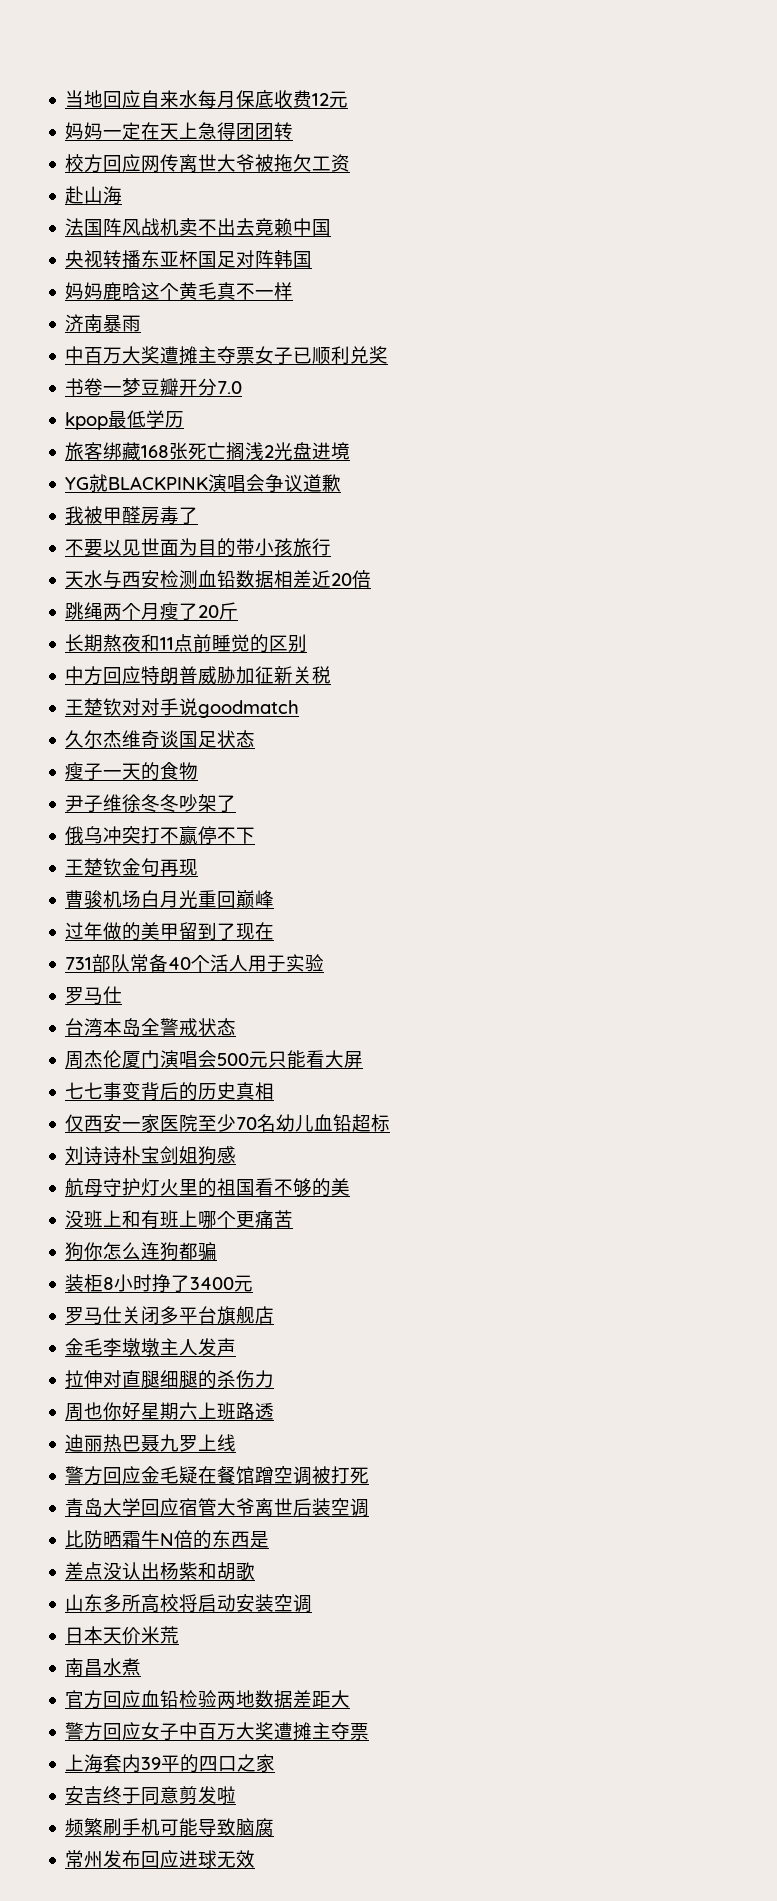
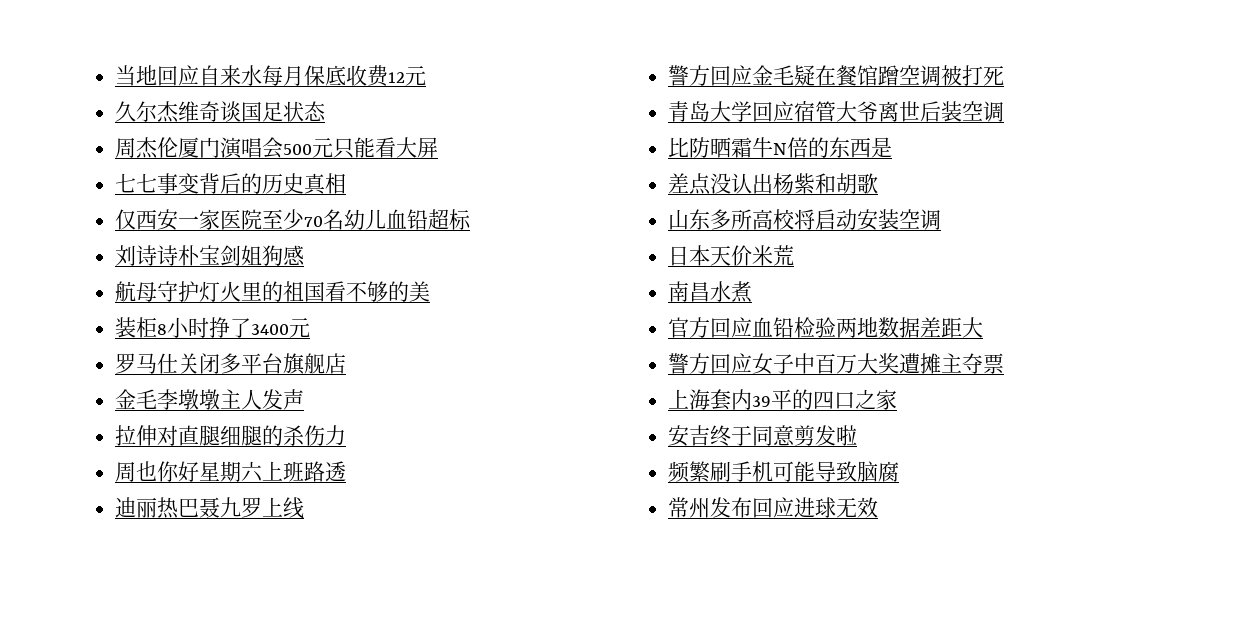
[65,122,294,140] [65,154,351,173] [65,186,123,205] [65,218,332,236] [65,250,313,269] [65,282,294,300] [65,314,142,332] [65,346,389,365] [65,378,243,396] [65,410,185,430] [65,442,351,461] [65,474,342,492] [65,506,199,525] [65,538,332,557] [65,570,372,589] [65,602,239,620] [65,634,308,653] [65,666,332,685] [65,698,300,718] // 妈妈一定在天上急得团团转 // 校方回应网传离世大爷被拖欠工资 // 赴山海 // 法国阵风战机卖不出去竟赖中国 // 央视转播东亚杯国足对阵韩国 // 妈妈鹿晗这个黄毛真不一样 // 济南暴雨 // 中百万大奖遭摊主夺票女子已顺利兑奖 // 书卷一梦豆瓣开分7.0 // kpop最低学历 // 旅客绑藏168张死亡搁浅2光盘进境 // YG就BLACKPINK演唱会争议道歉 // 我被甲醛房毒了 // 不要以见世面为目的带小孩旅行 // 天水与西安检测血铅数据相差近20倍 // 跳绳两个月瘦了20斤 // 长期熬夜和11点前睡觉的区别 // 中方回应特朗普威胁加征新关税 // 王楚钦对对手说goodmatch -> (427, 76) none
[65,762,199,781] [65,794,237,813] [65,825,256,845] [65,858,199,877] [65,890,275,909] [65,922,275,941] [65,954,325,972] [65,986,123,1005] [65,1018,237,1037] // 瘦子一天的食物 // 尹子维徐冬冬吵架了 // 俄乌冲突打不赢停不下 // 王楚钦金句再现 // 曹骏机场白月光重回巅峰 // 过年做的美甲留到了现在 // 731部队常备40个活人用于实验 // 罗马仕 // 台湾本岛全警戒状态 -> (327, 111) none
[65,1210,294,1229] [65,1242,218,1261] // 没班上和有班上哪个更痛苦 // 狗你怎么连狗都骗 -> (431, 291) none

